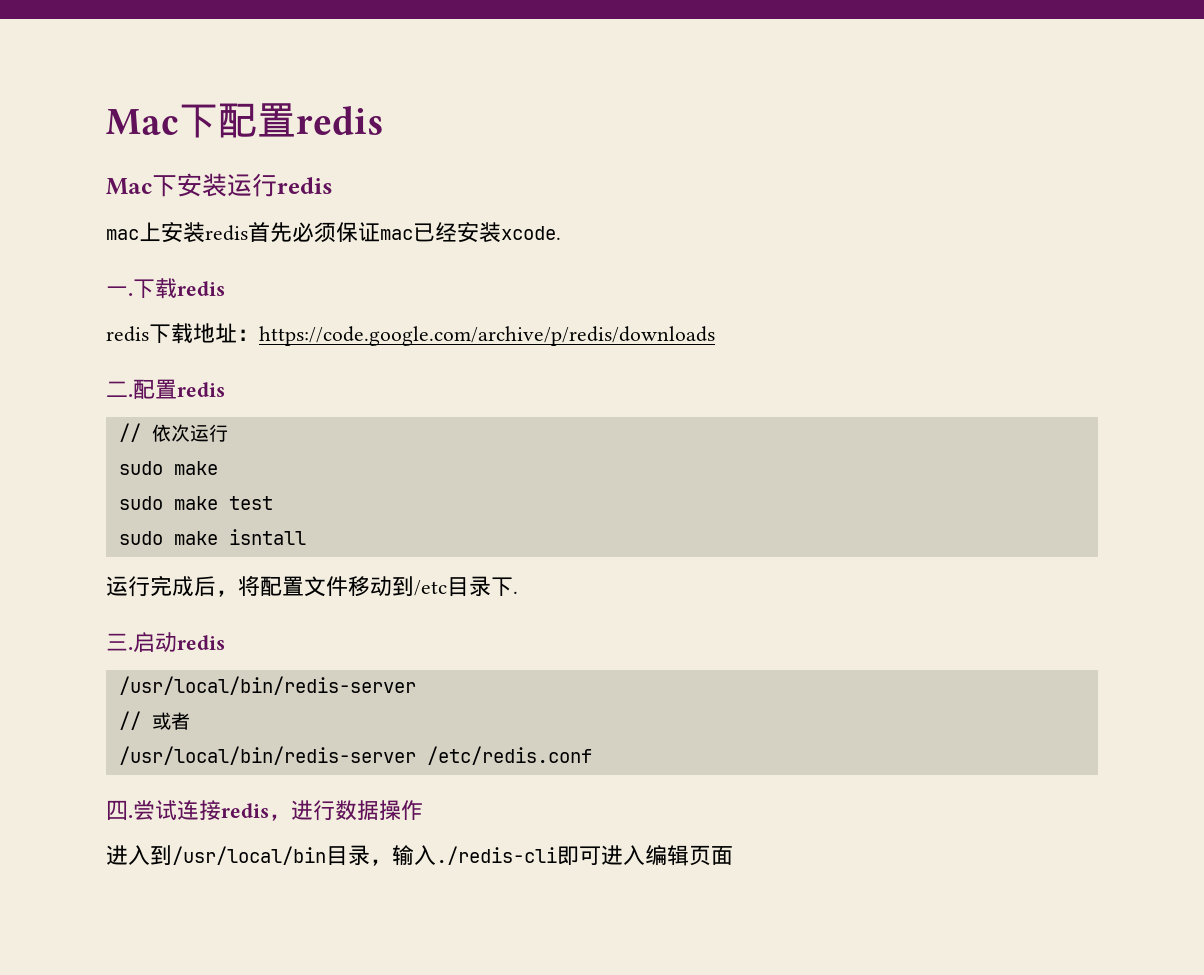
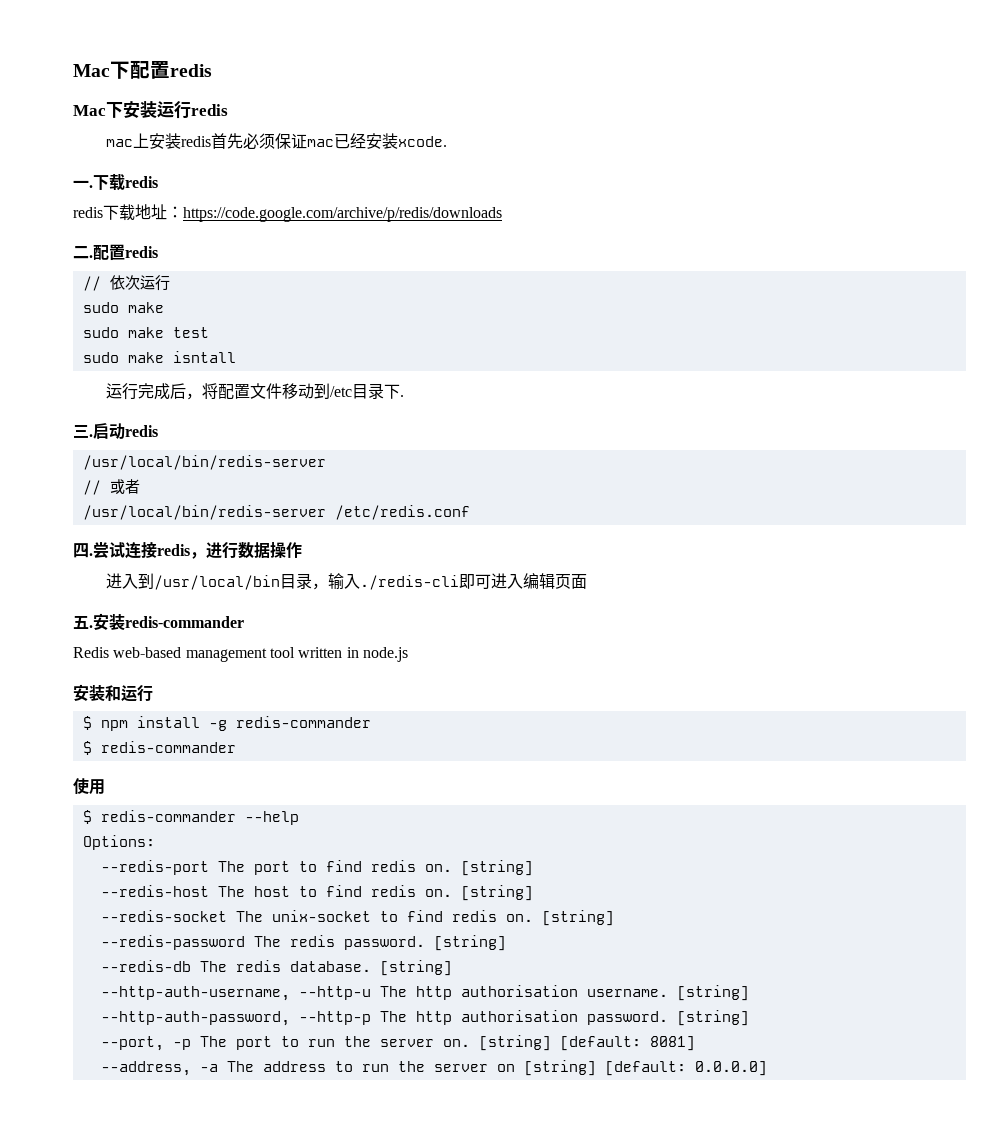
(733, 855) none -> [73,613,244,631] [73,647,408,662] [73,684,153,702] [82,716,371,731] [82,741,236,755] [73,778,105,795] [82,810,299,825] [82,835,155,850] [100,860,533,876] [100,885,533,901] [100,910,614,926] [100,935,506,951] [100,960,452,976] [100,985,749,1001] [100,1010,749,1026] [100,1035,695,1051] [100,1060,767,1076] // 五.安装redis-commander // Redis web-based management tool written in node.js // 安装和运行 // $ npm install -g redis-commander // $ redis-commander // 使用 // $ redis-commander --help // Options: // --redis-port The port to find redis on. [string] // --redis-host The host to find redis on. [string] // --redis-socket The unix-socket to find redis on. [string] // --redis-password The redis password. [string] // --redis-db The redis database. [string] // --http-auth-username, --http-u The http authorisation username. [string] // --http-auth-password, --http-p The http authorisation password. [string] // --port, -p The port to run the server on. [string] [default: 8081] // --address, -a The address to run the server on [string] [default: 0.0.0.0]

